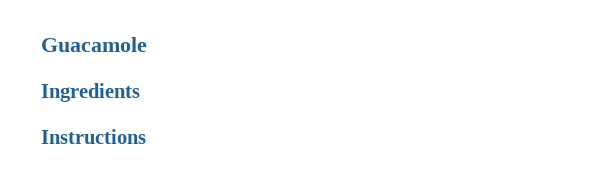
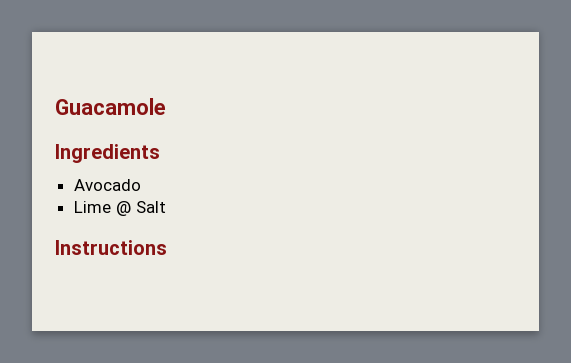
(140, 92) none -> [73,179,141,191] [73,201,166,216] // Avocado // Lime @ Salt

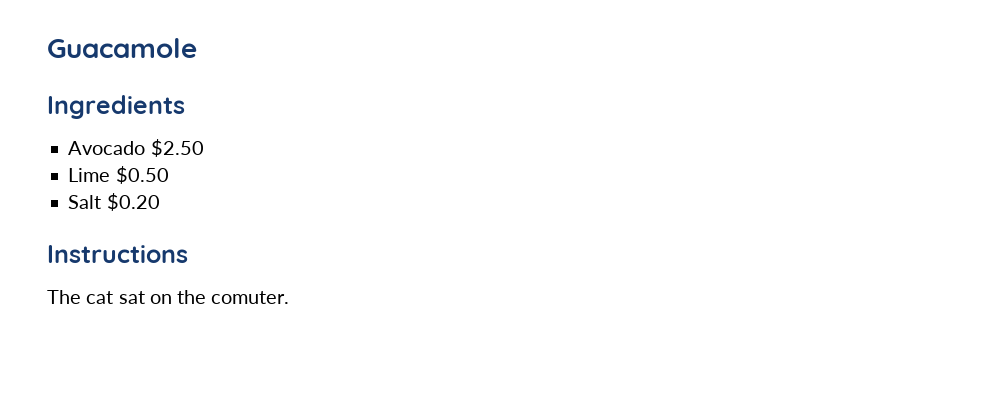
(141, 185) none -> [150,139,204,157] $2.50
[115,201,131,216] @ -> [115,166,169,184] $0.50 //
(166, 207) none -> [106,193,160,211] $0.20
(167, 247) none -> [47,290,290,304] // The cat sat on the comuter.

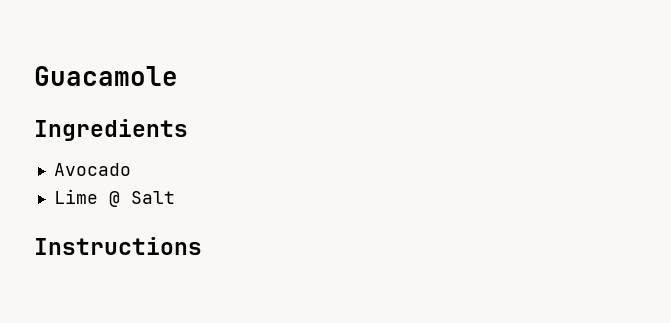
[150,139,204,157] $2.50 -> (131, 169) none
[115,166,169,184] $0.50 // -> [108,191,120,207] @
[106,193,160,211] $0.20 -> (175, 197) none
[47,290,290,304] // The cat sat on the comuter. -> (202, 246) none

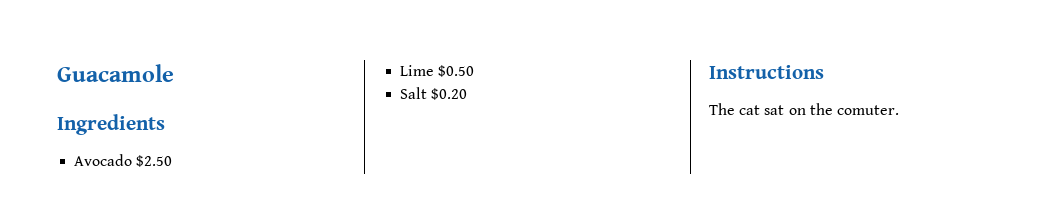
(131, 169) none -> [136,155,173,167] $2.50
[108,191,120,207] @ -> [438,65,475,77] $0.50 //
(175, 197) none -> [431,88,468,100] $0.20
(202, 246) none -> [709,103,899,115] // The cat sat on the comuter.

